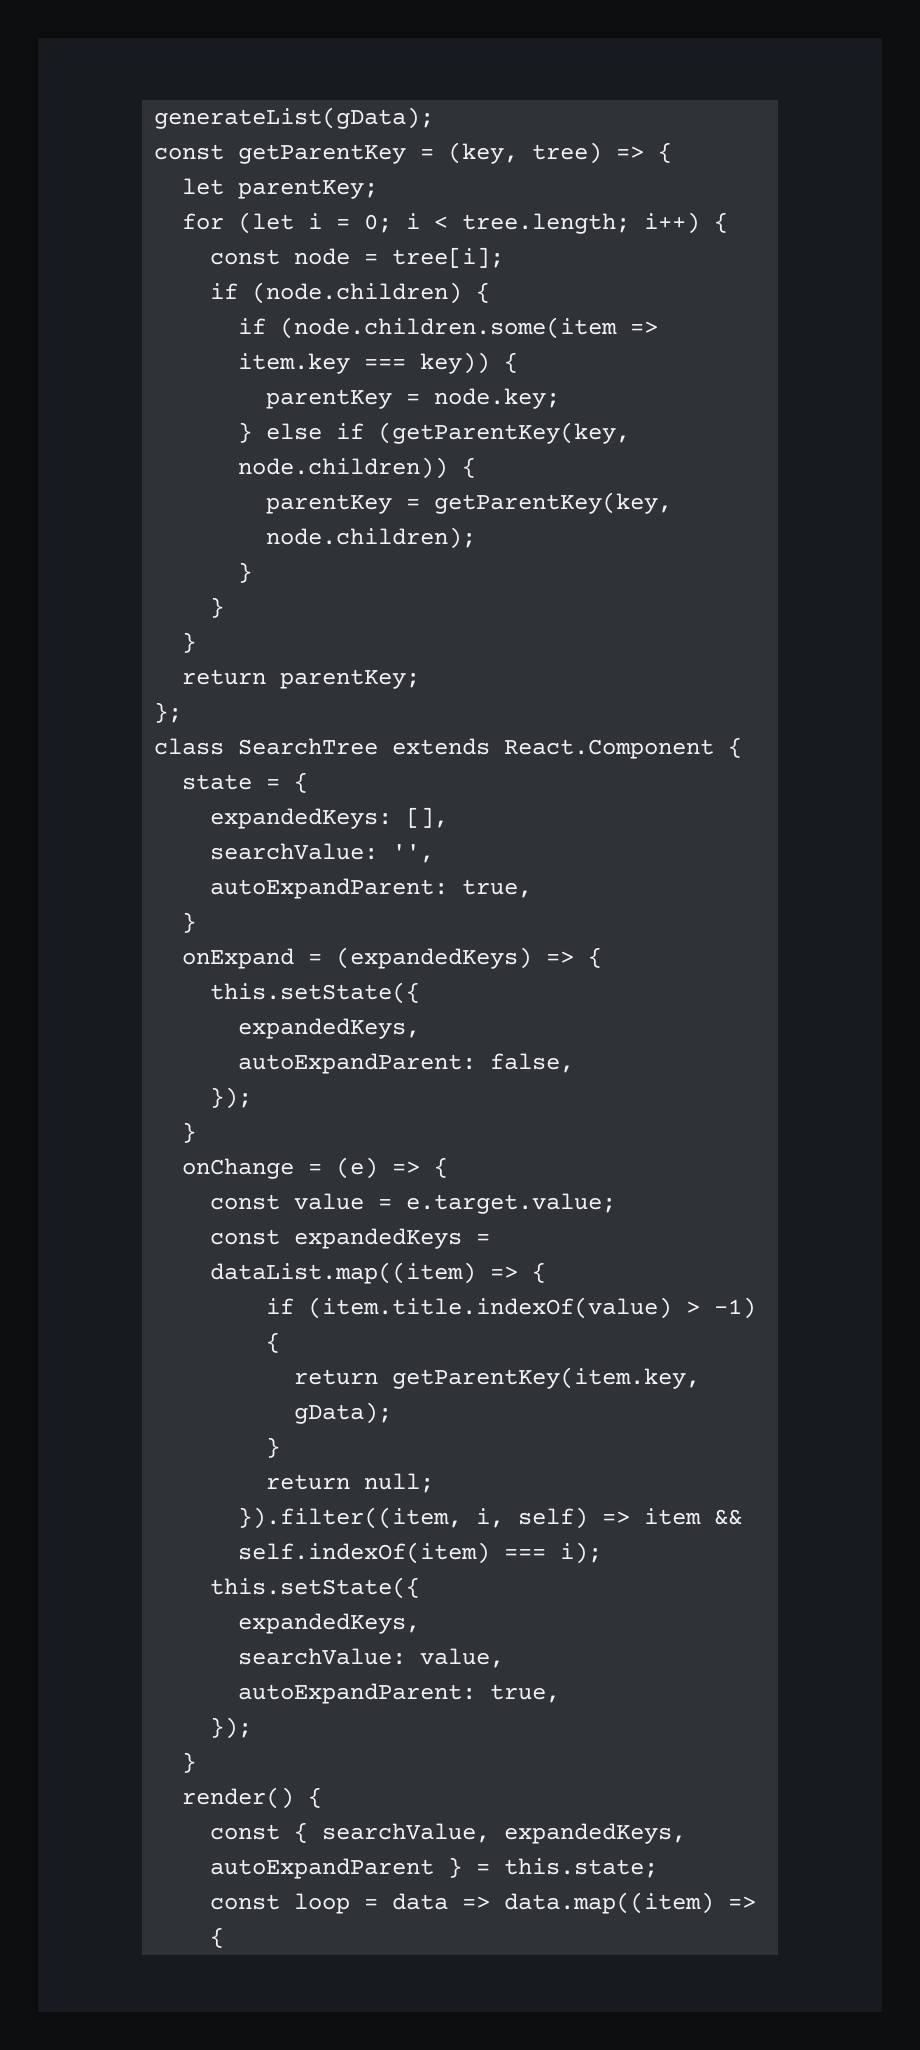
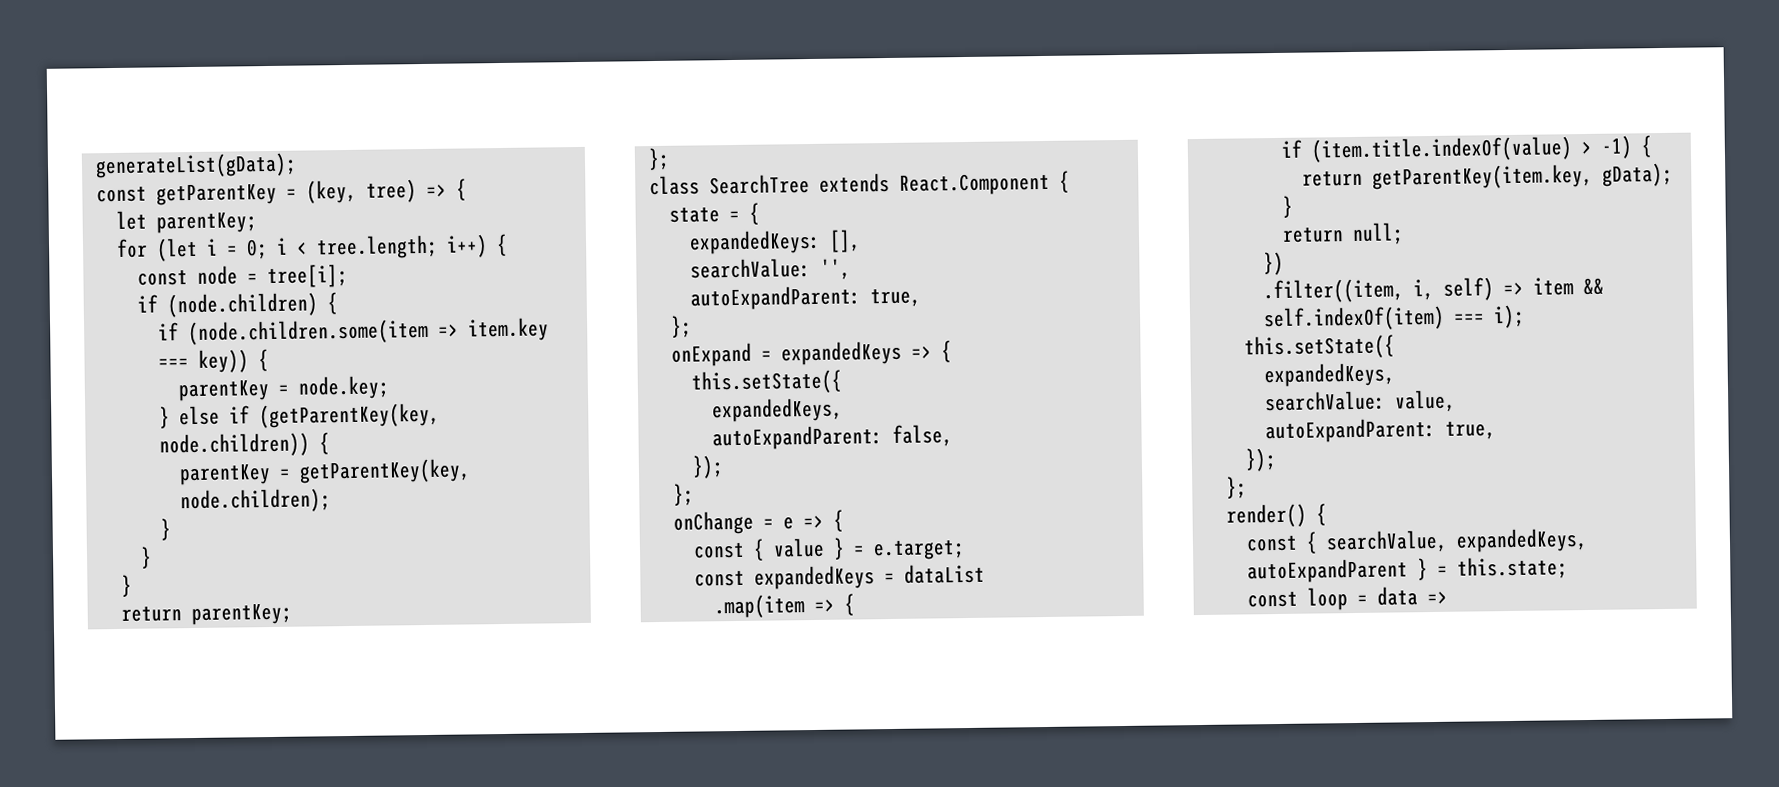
[182,912,197,933] } -> [669,315,692,338] };
[336,947,533,969] (expandedKeys) -> [780,340,902,366] expandedKeys
[182,1122,197,1143] } -> [672,483,694,506] };
[336,1157,379,1179] (e) -> [782,516,794,530] e
[294,1193,617,1214] value = e.target.value; -> [752,537,965,561] { value } = e.target;
[210,1262,477,1284] dataList.map((item) -> [903,563,985,584] [713,594,805,619] dataList // .map(item
[238,1507,463,1529] }).filter((item, -> [1262,251,1284,276] [1262,278,1404,304] }) // .filter((item,
[182,1752,197,1773] } -> [1225,476,1247,499] };
[504,1892,757,1914] [210,1927,225,1948] data.map((item) => { -> (1448, 597) none

